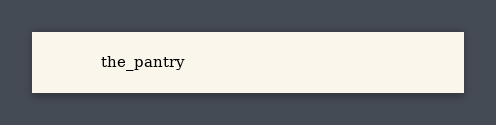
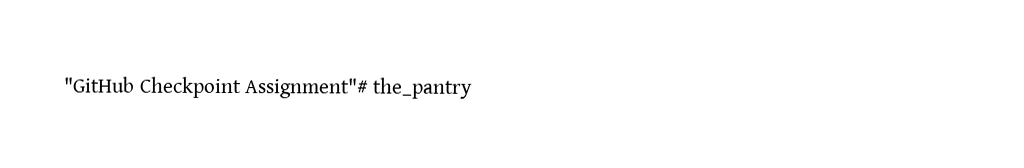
(101, 63) none -> [63,76,370,99] "GitHub Checkpoint Assignment"#

